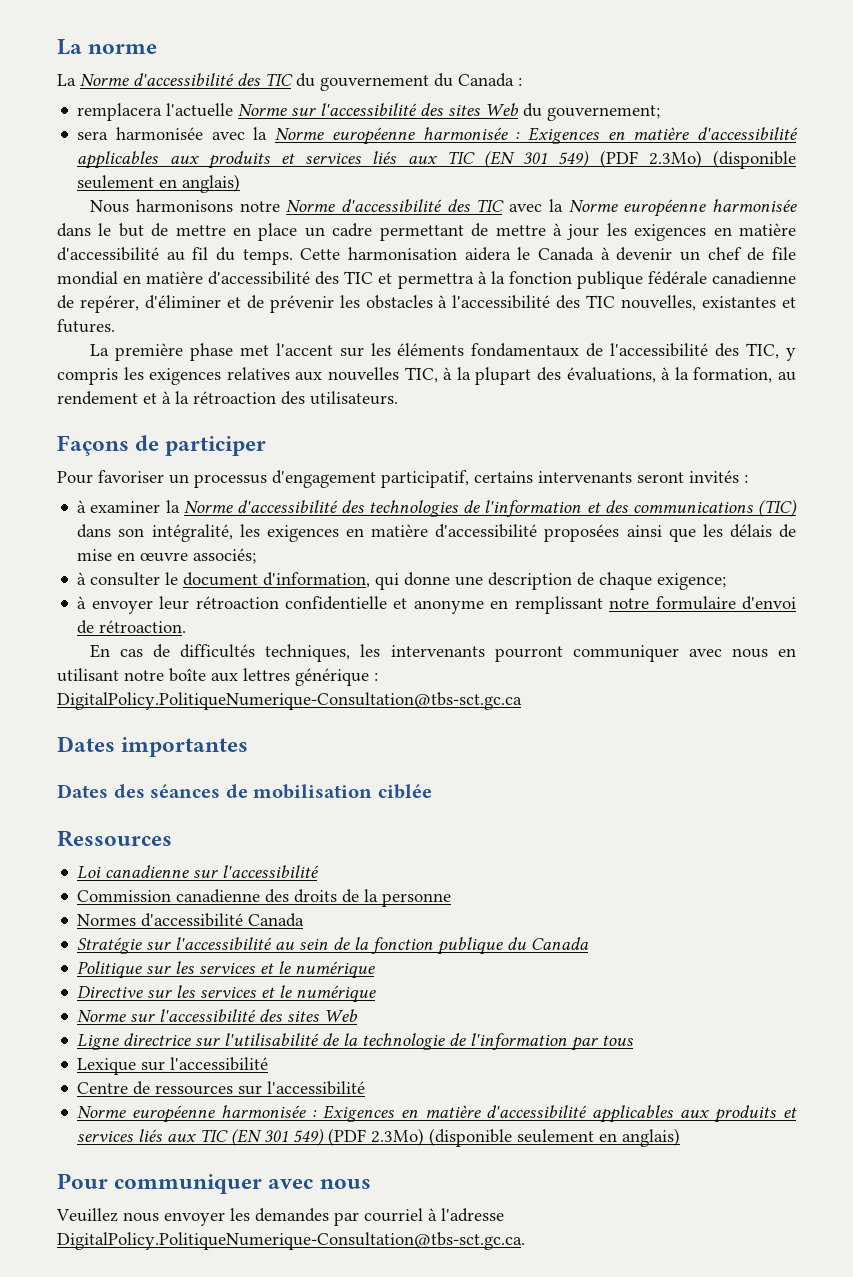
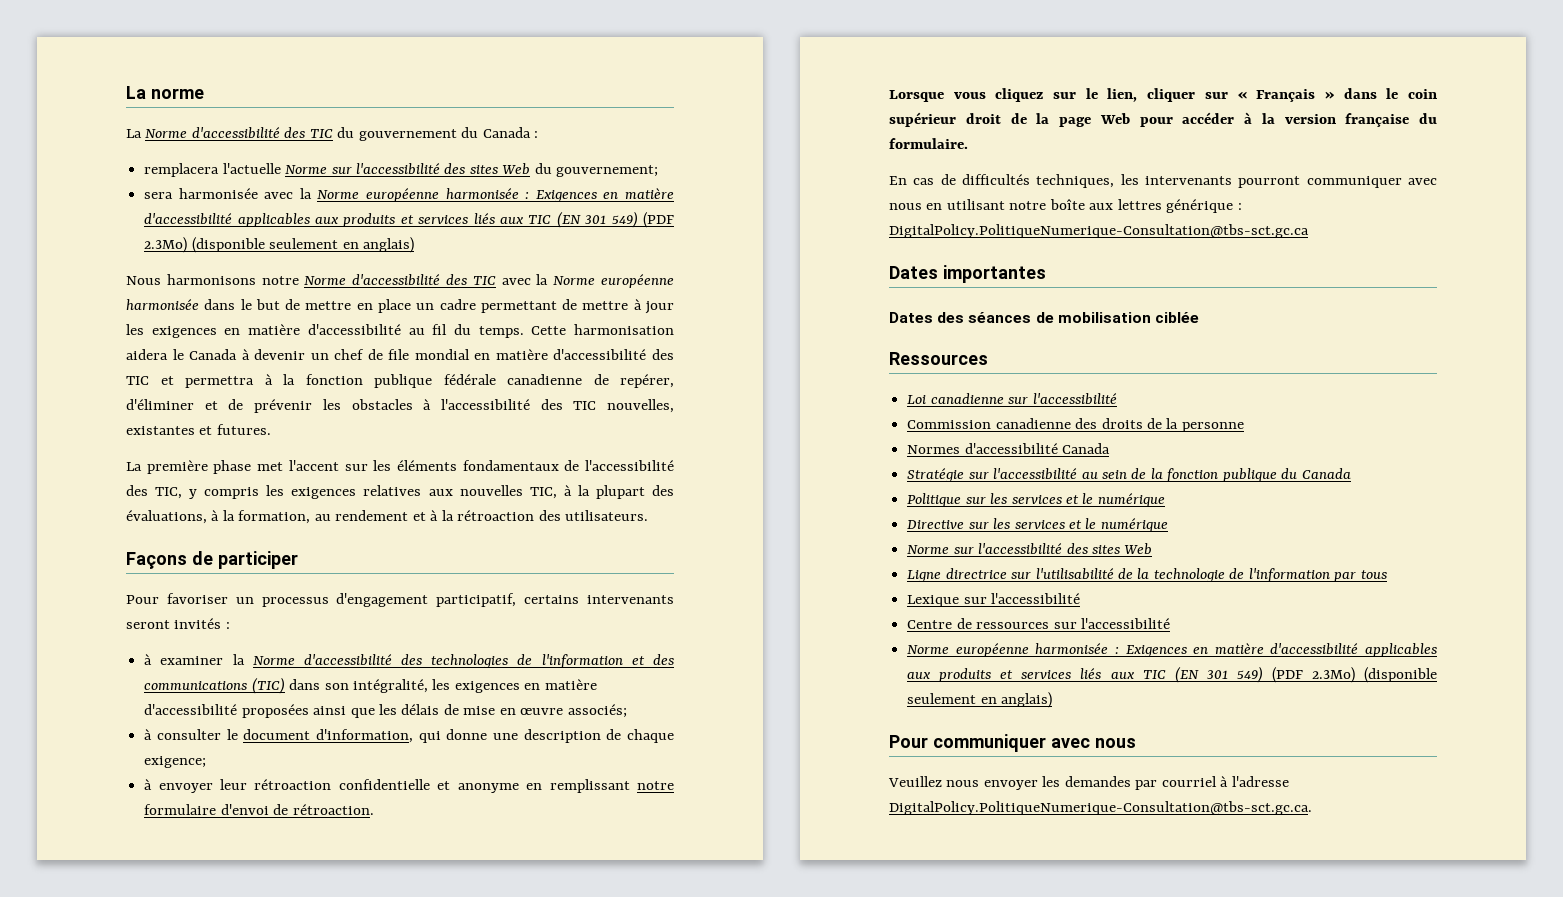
(187, 626) none -> [889,88,1437,102] [889,112,1437,127] [889,138,968,149] // Lorsque vous cliquez sur le lien, cliquer sur « Français » dans le coin supérieur droit de la page Web pour accéder à la version française du formulaire.

